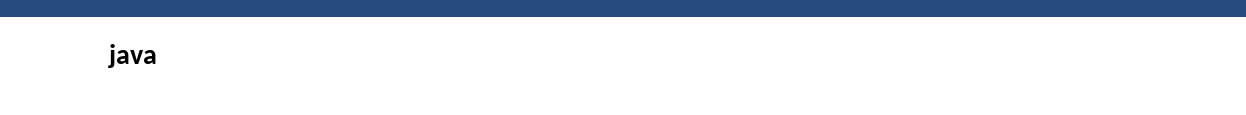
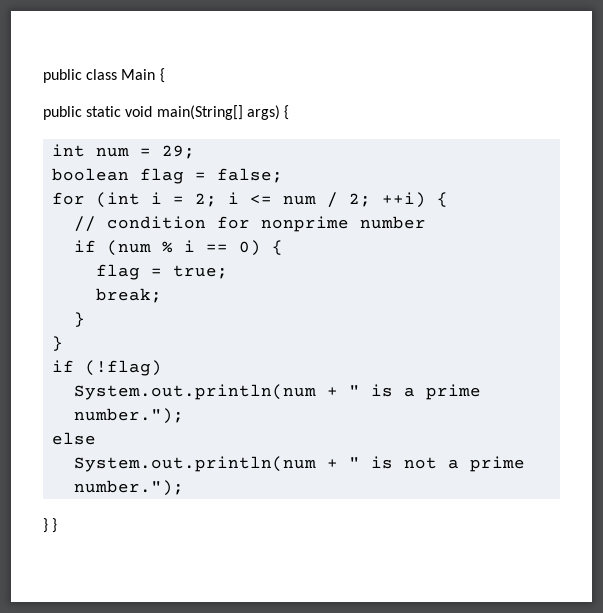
[108,44,157,68] java -> [43,68,165,83] [43,105,289,120] [52,144,196,159] [52,168,284,184] [52,192,449,208] [74,216,427,232] [74,240,284,256] [96,264,229,280] [96,288,163,303] [74,312,86,327] [52,336,64,351] [52,360,163,376] [74,384,482,400] [74,408,185,424] [52,432,97,445] [74,456,526,472] [74,480,185,496] [43,518,58,533] public class Main { // public static void main(String[] args) { // int num = 29; // boolean flag = false; // for (int i = 2; i <= num / 2; ++i) { // // condition for nonprime number // if (num % i == 0) { // flag = true; // break; // } // } // if (!flag) // System.out.println(num + " is a prime number."); // else // System.out.println(num + " is not a prime number."); // } }

